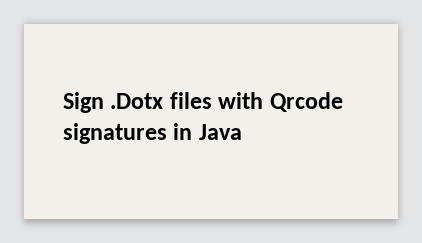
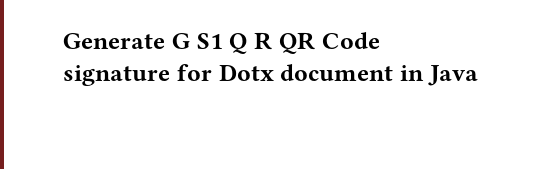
[63,92,343,113] [63,123,167,144] Sign .Dotx files with Qrcode signatures -> [63,32,380,54] [63,64,394,86] Generate G S1 Q R QR Code signature for Dotx document

